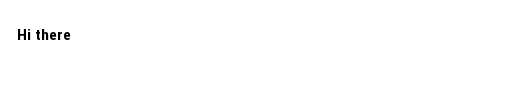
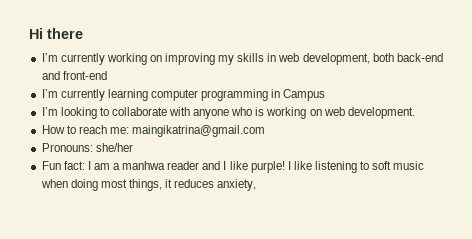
(72, 34) none -> [41,53,443,65] [41,71,107,80] [41,89,326,101] [41,107,415,119] [41,125,266,137] [41,143,133,152] [41,161,425,173] [40,179,257,191] // I’m currently working on improving my skills in web development, both back-end and front-end // I’m currently learning computer programming in Campus // I’m looking to collaborate with anyone who is working on web development. // How to reach me: maingikatrina@gmail.com // Pronouns: she/her // Fun fact: I am a manhwa reader and I like purple! I like listening to soft music when doing most things, it reduces anxiety,

